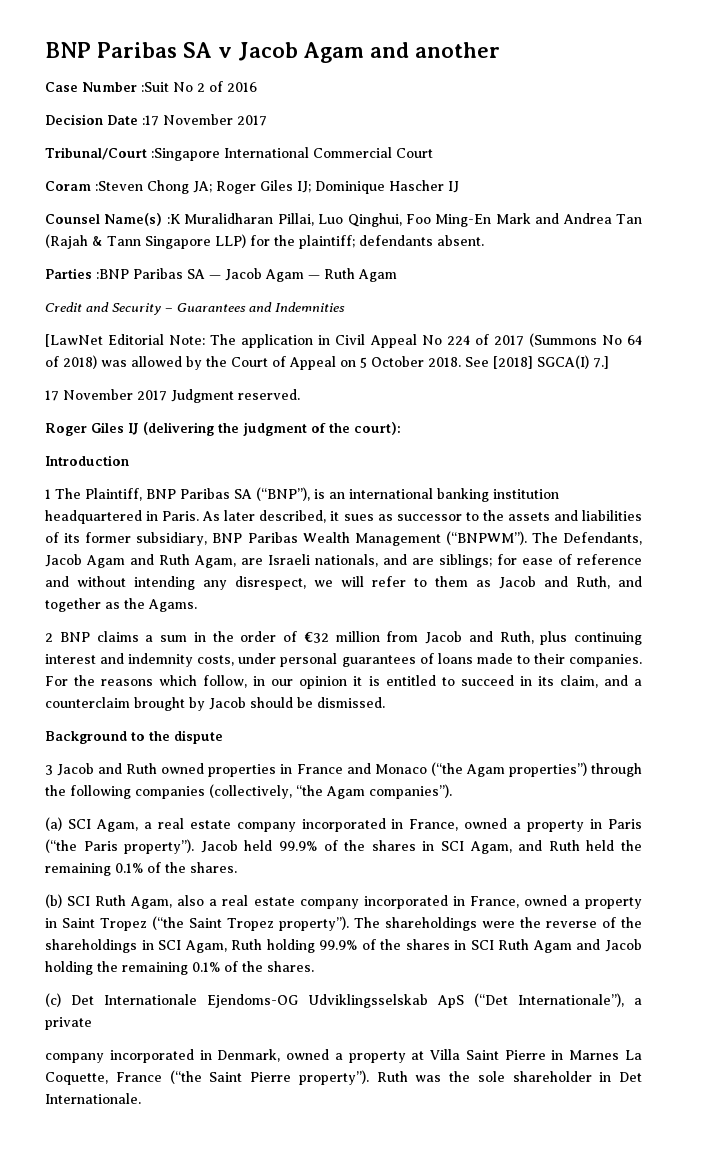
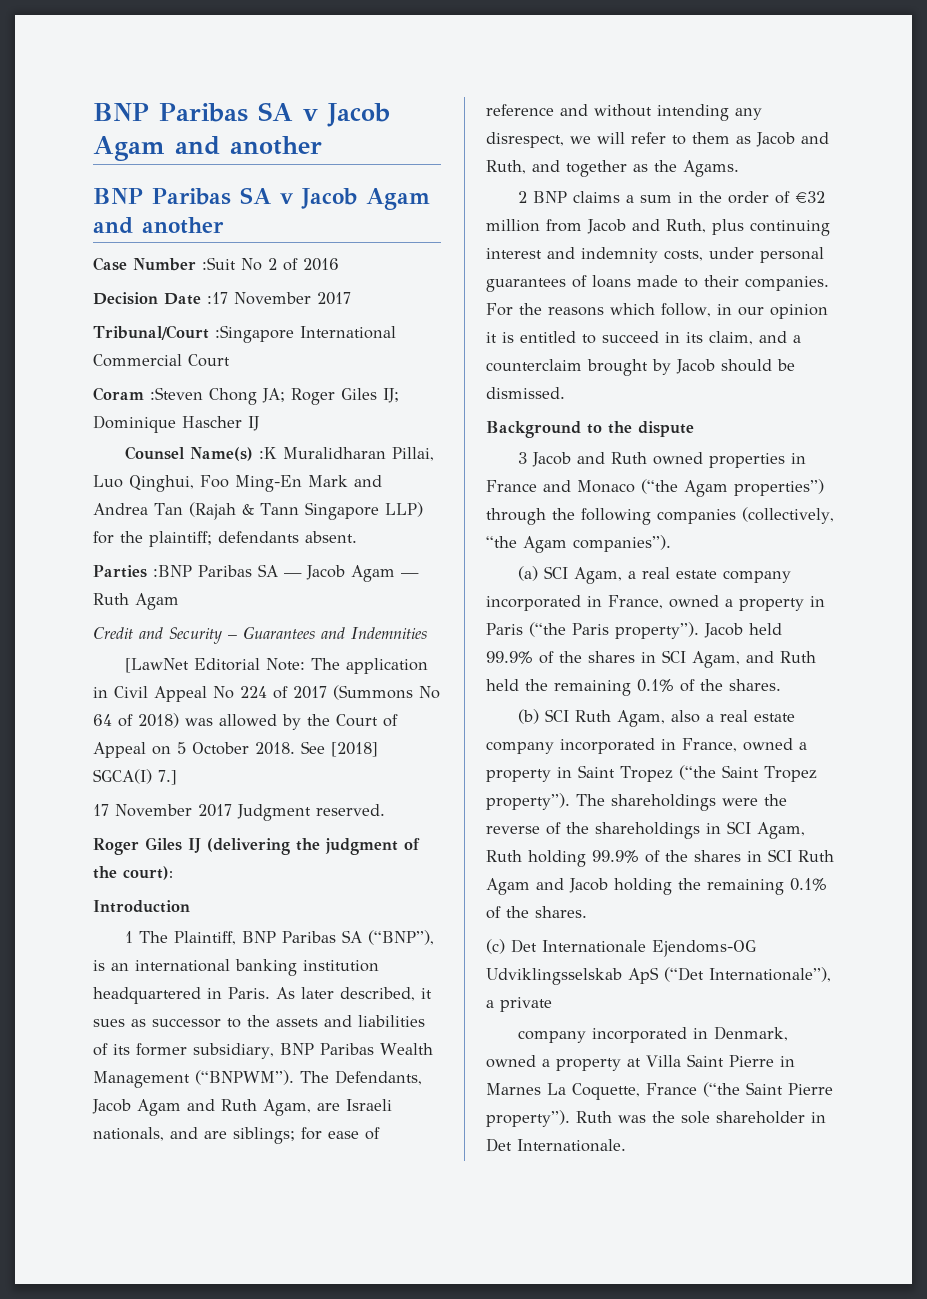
[45,42,500,63] BNP Paribas SA v Jacob Agam and another -> [93,102,390,127] [93,136,322,161] [93,187,430,210] [93,217,224,234] BNP Paribas SA v Jacob Agam and another // BNP Paribas SA v Jacob Agam and another

